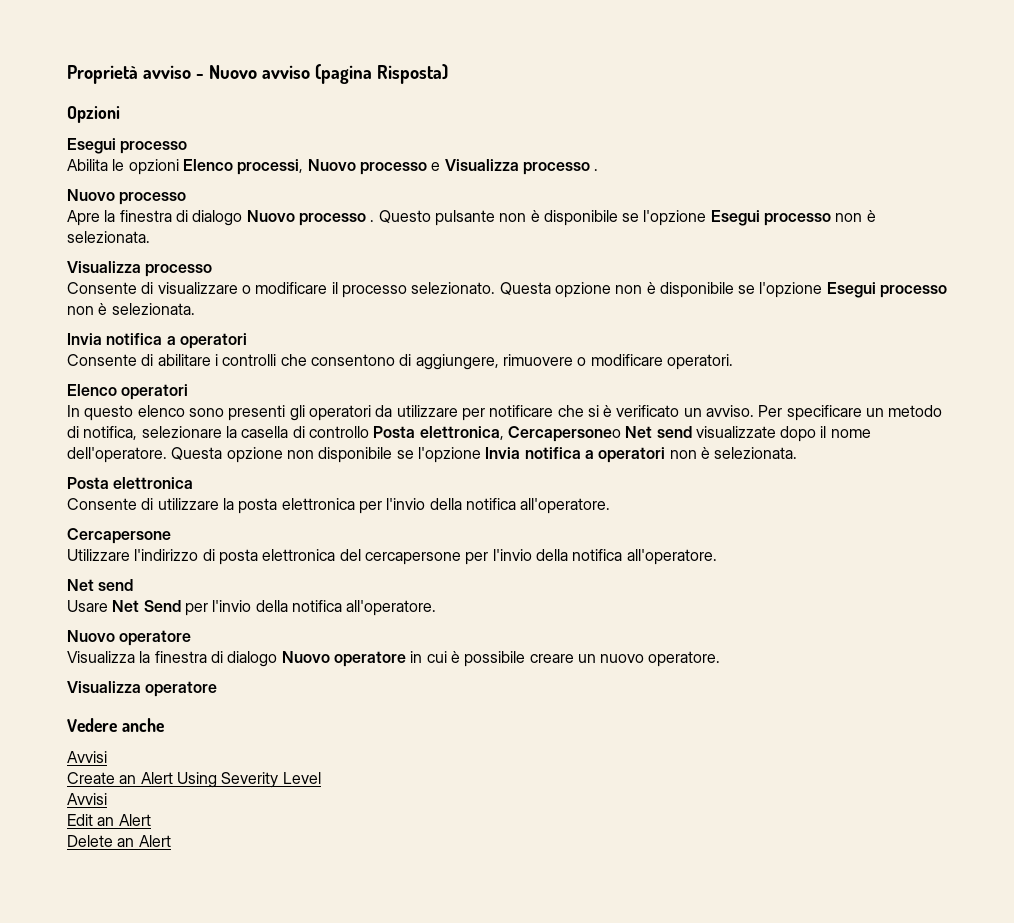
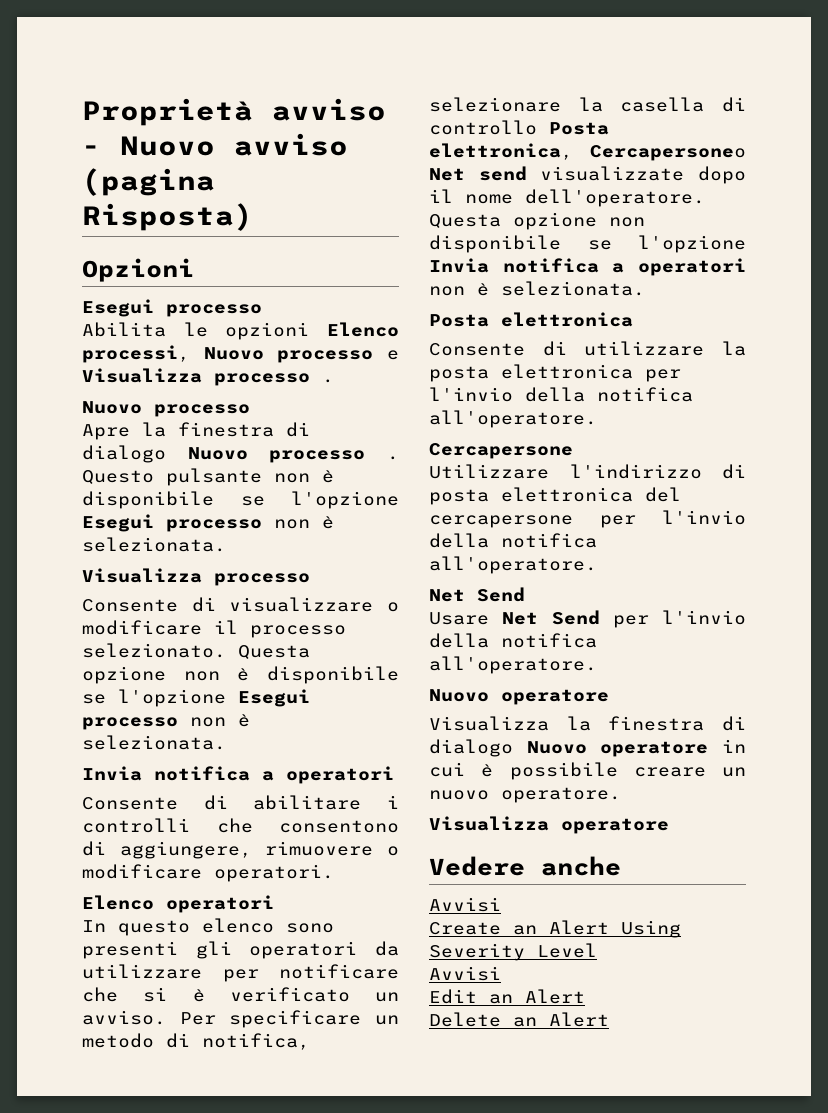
[98,579,134,591] send -> [477,587,525,602] Send

